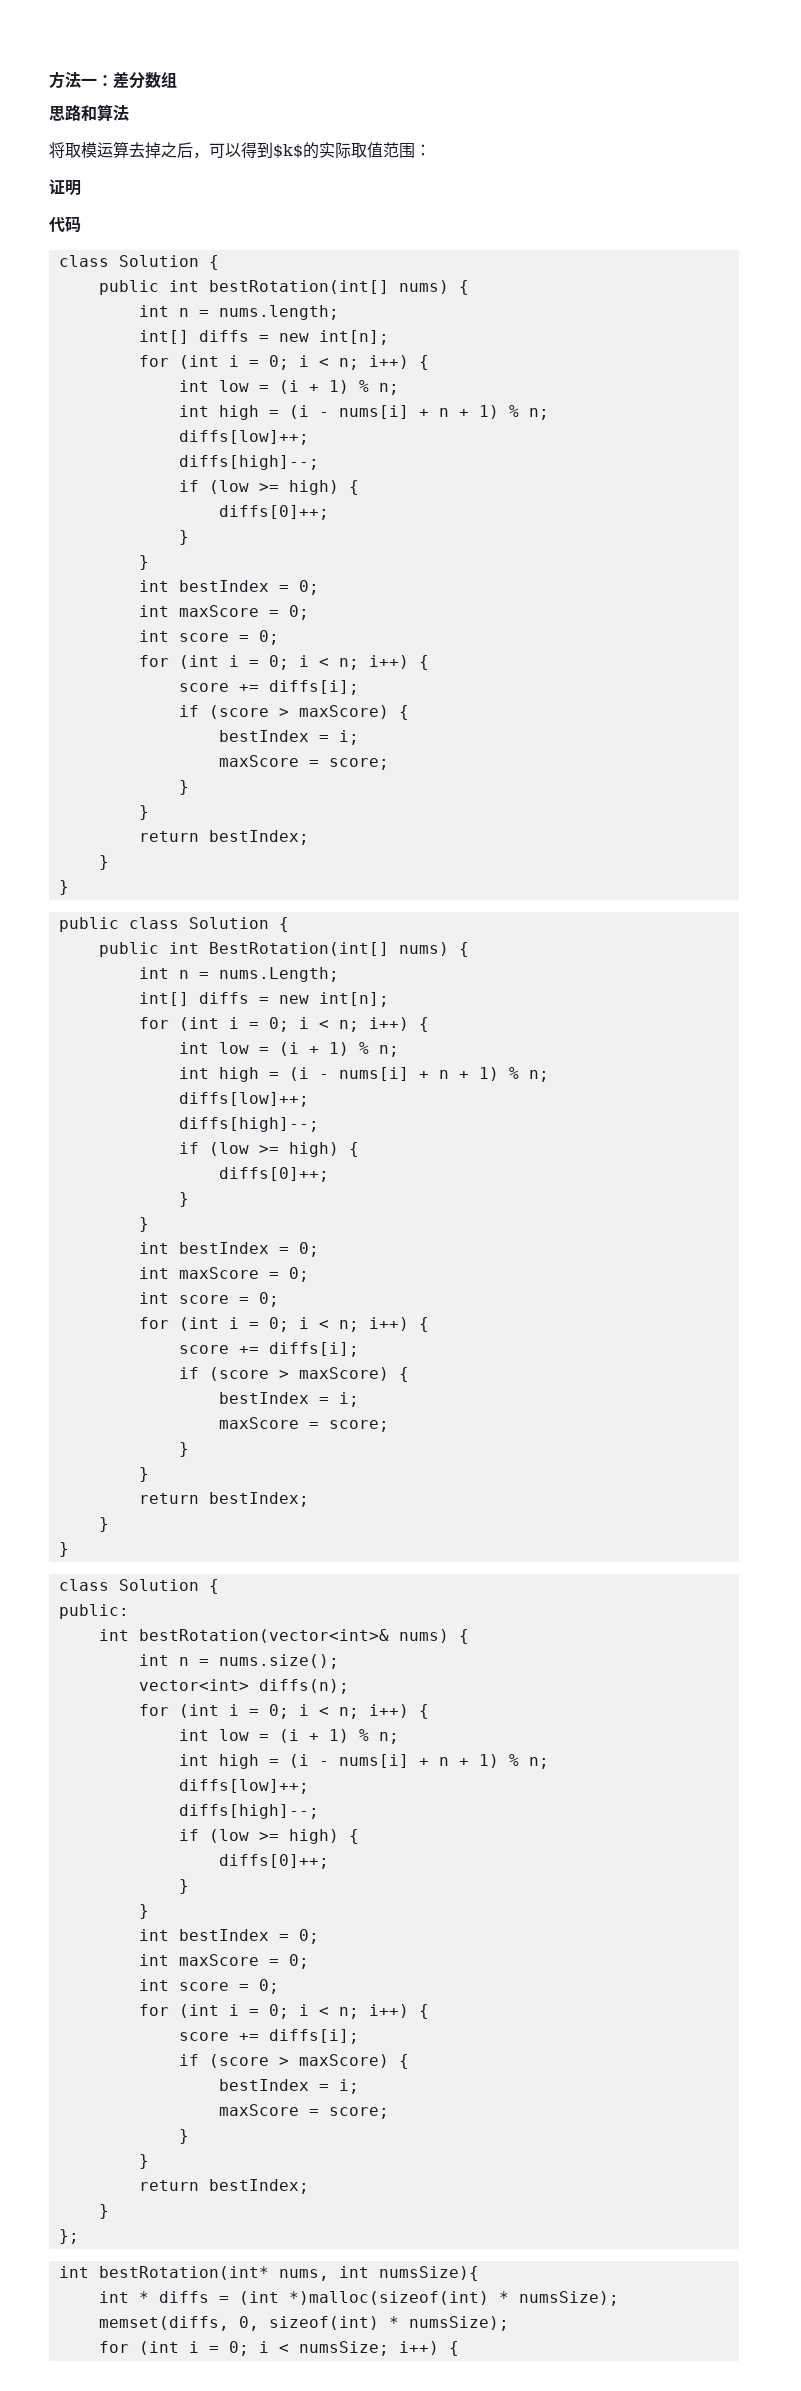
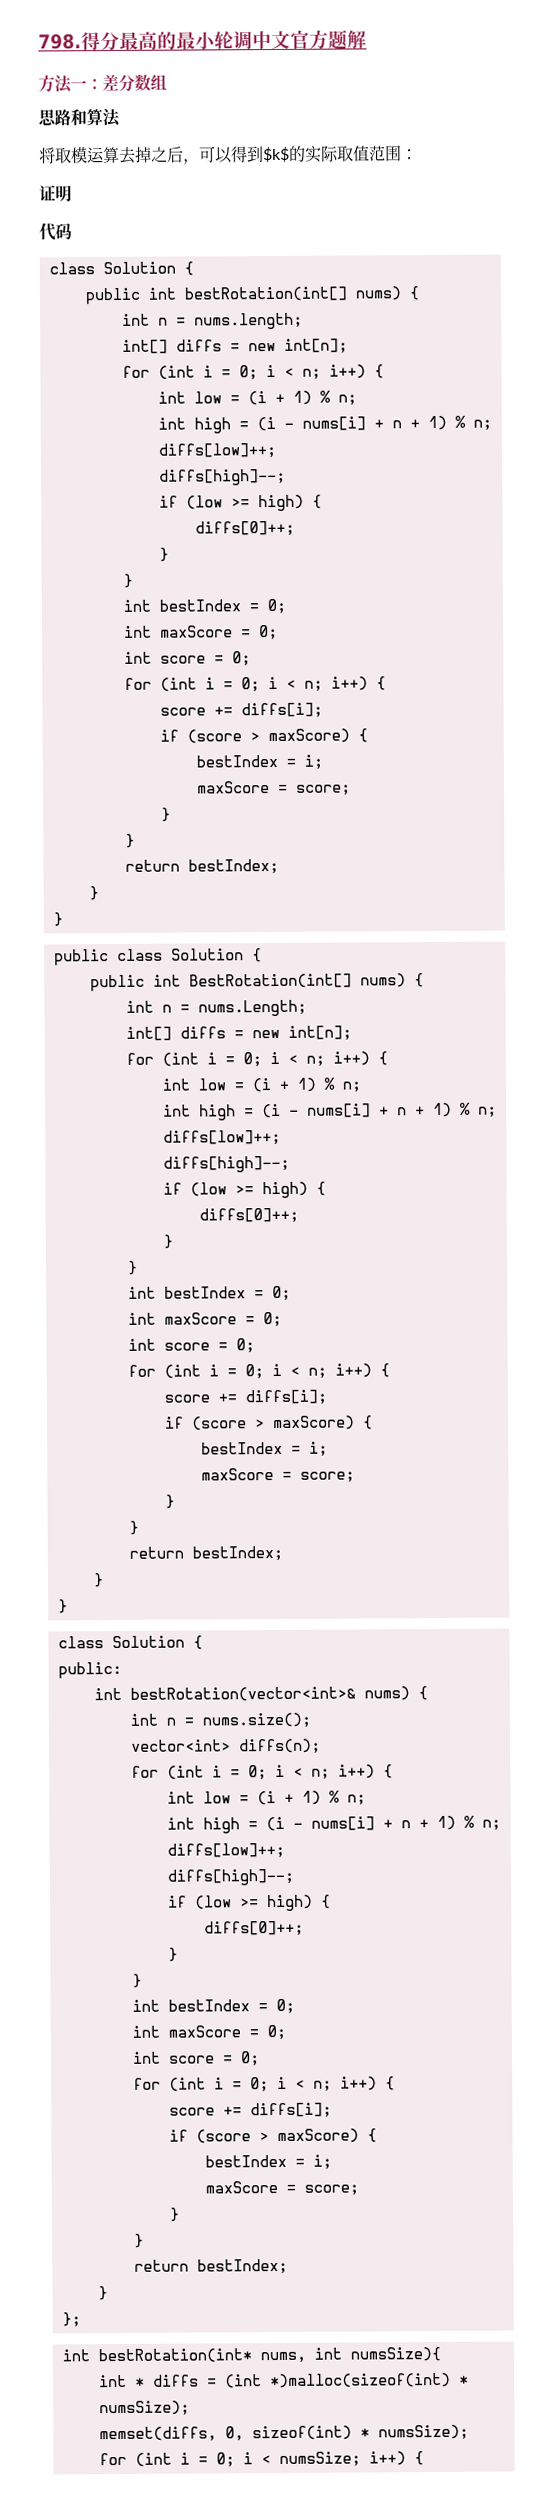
(49, 80) none -> [38,29,367,52] 798.得分最高的最小轮调中文官方题解 //

